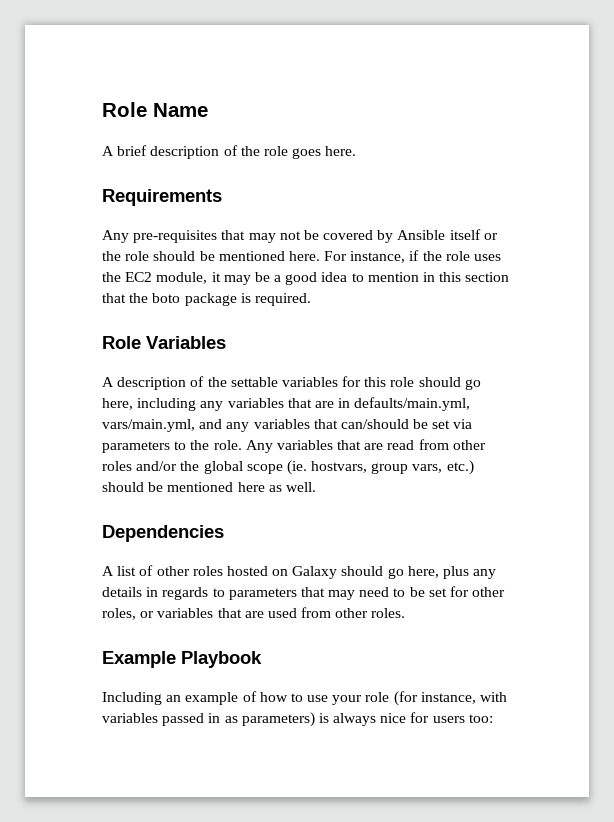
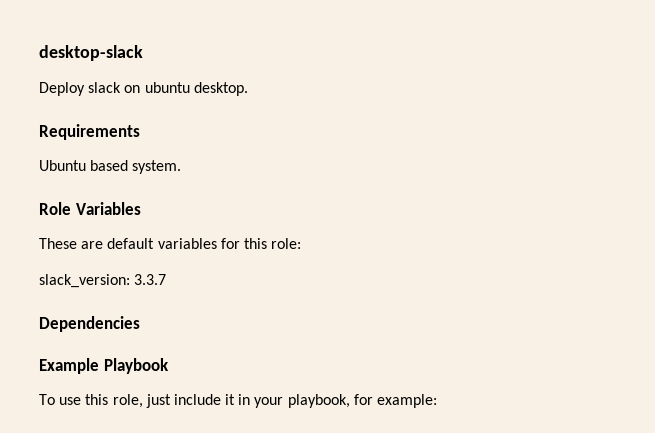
[102,102,208,117] [102,145,357,159] [102,189,222,206] [102,229,498,243] [102,250,502,263] [102,272,510,285] [102,293,311,306] [102,336,226,349] [102,376,481,390] [102,397,471,411] [102,419,473,432] [102,439,486,453] [102,460,474,475] [102,482,316,492] [102,525,224,542] [102,565,497,579] [102,586,506,600] [102,607,406,620] [102,651,262,668] [102,691,508,706] [102,712,493,727] Role Name // A brief description of the role goes here. // Requirements // Any pre-requisites that may not be covered by Ansible itself or the role should be mentioned here. For instance, if the role uses the EC2 module, it may be a good idea to mention in this section that the boto package is required. // Role Variables // A description of the settable variables for this role should go here, including any variables that are in defaults/main.yml, vars/main.yml, and any variables that can/should be set via parameters to the role. Any variables that are read from other roles and/or the global scope (ie. hostvars, group vars, etc.) should be mentioned here as well. // Dependencies // A list of other roles hosted on Galaxy should go here, plus any details in regards to parameters that may need to be set for other roles, or variables that are used from other roles. // Example Playbook // Including an example of how to use your role (for instance, with variables passed in as parameters) is always nice for users too: -> [39,45,143,61] [39,82,248,96] [39,124,140,140] [39,160,182,174] [39,202,141,215] [39,238,302,249] [39,274,167,288] [39,316,140,332] [39,358,169,374] [39,394,438,408] desktop-slack // Deploy slack on ubuntu desktop. // Requirements // Ubuntu based system. // Role Variables // These are default variables for this role: // slack_version: 3.3.7 // Dependencies // Example Playbook // To use this role, just include it in your playbook, for example:

